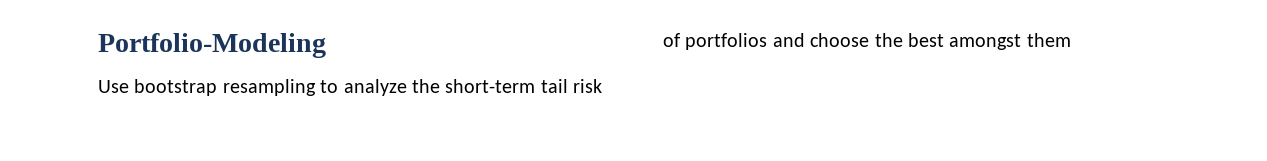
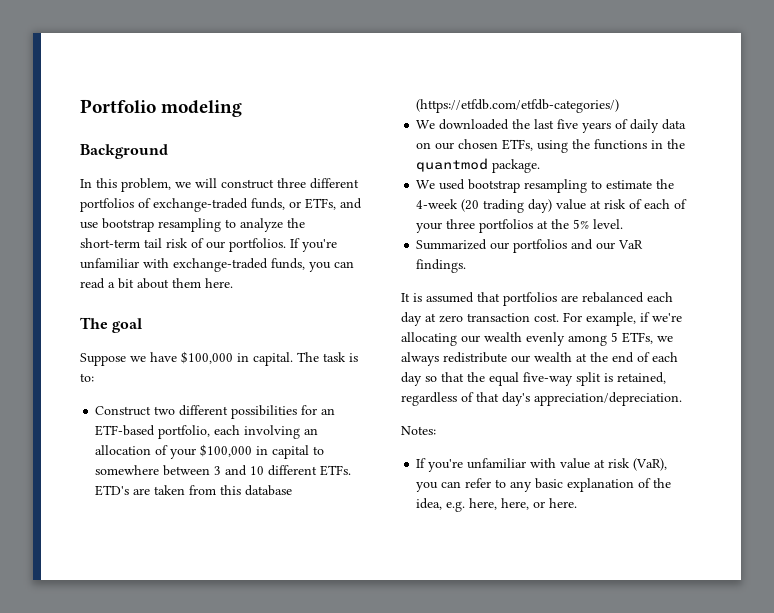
[98,33,326,58] [98,80,129,93] Portfolio-Modeling // Use -> [80,99,243,117] [80,144,168,159] [80,178,359,192] [80,198,362,212] [80,222,98,229] Portfolio modeling // Background // In this problem, we will construct three different portfolios of exchange-traded funds, or ETFs, and use
[685,33,1071,50] portfolios and choose the best amongst them -> [206,238,337,252] [80,258,354,272] [80,278,233,289] [80,317,143,333] [80,351,358,366] [80,373,94,382] [95,405,336,419] [95,425,319,439] [95,444,325,459] [95,465,352,476] [95,485,293,496] [416,99,620,113] [416,119,687,133] [416,139,686,153] [416,158,541,173] [416,179,675,193] [416,199,688,213] [416,219,624,233] [416,239,644,253] [416,259,467,273] [401,292,673,306] [401,312,682,326] [401,332,673,346] [401,352,678,366] [401,372,666,386] [401,392,682,406] [401,426,436,435] [416,458,668,472] [416,478,672,492] [416,498,578,512] our portfolios. If you're unfamiliar with exchange-traded funds, you can read a bit about them here. // The goal // Suppose we have $100,000 in capital. The task is to: // Construct two different possibilities for an ETF-based portfolio, each involving an allocation of your $100,000 in capital to somewhere between 3 and 10 different ETFs. ETD's are taken from this database (https://etfdb.com/etfdb-categories/) // We downloaded the last five years of daily data on our chosen ETFs, using the functions in the quantmod package. // We used bootstrap resampling to estimate the 4-week (20 trading day) value at risk of each of your three portfolios at the 5% level. // Summarized our portfolios and our VaR findings. // It is assumed that portfolios are rebalanced each day at zero transaction cost. For example, if we're allocating our wealth evenly among 5 ETFs, we always redistribute our wealth at the end of each day so that the equal five-way split is retained, regardless of that day's appreciation/depreciation. // Notes: // If you're unfamiliar with value at risk (VaR), you can refer to any basic explanation of the idea, e.g. here, here, or here.

